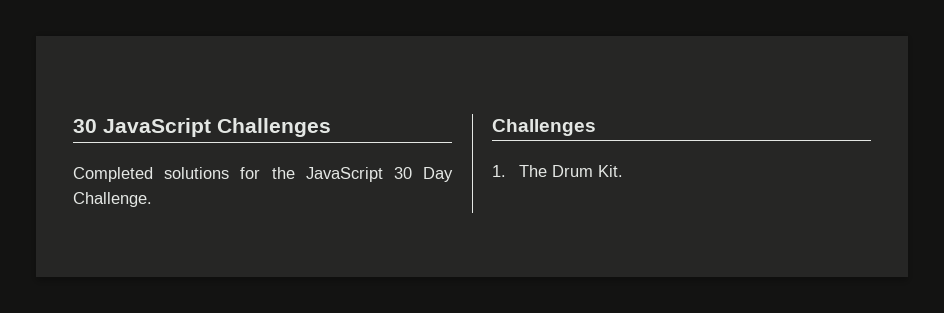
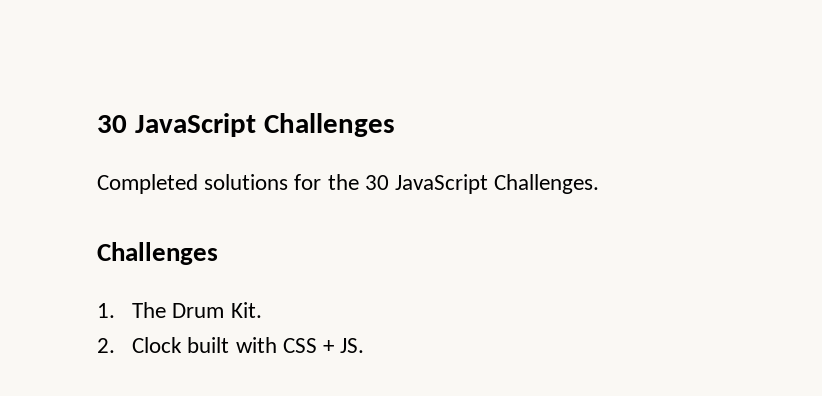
[305,167,453,182] [73,192,152,207] JavaScript 30 Day Challenge. -> [364,174,600,194] 30 JavaScript Challenges.
(623, 171) none -> [97,337,365,353] // 2. Clock built with CSS + JS.

